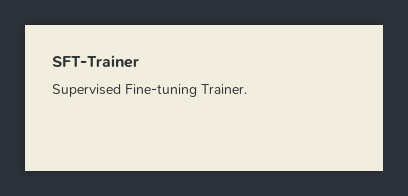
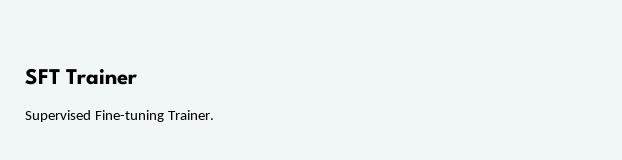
[52,55,139,68] SFT-Trainer -> [25,68,138,85] SFT Trainer

